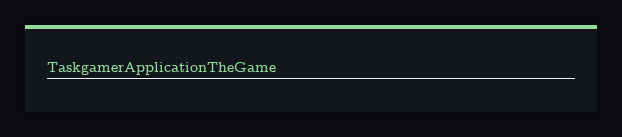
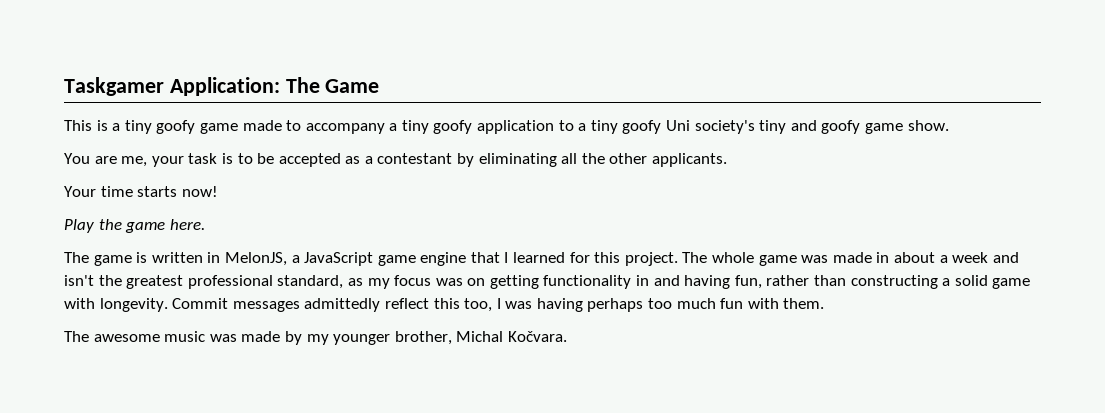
[47,62,276,75] TaskgamerApplicationTheGame -> [64,77,380,96] [64,120,949,134] [64,153,728,167] [64,186,218,197] [64,219,205,233] [64,252,1019,266] [64,275,1031,289] [64,298,825,312] [64,331,567,345] Taskgamer Application: The Game // This is a tiny goofy game made to accompany a tiny goofy application to a tiny goofy Uni society's tiny and goofy game show. // You are me, your task is to be accepted as a contestant by eliminating all the other applicants. // Your time starts now! // Play the game here. // The game is written in MelonJS, a JavaScript game engine that I learned for this project. The whole game was made in about a week and isn't the greatest professional standard, as my focus was on getting functionality in and having fun, rather than constructing a solid game with longevity. Commit messages admittedly reflect this too, I was having perhaps too much fun with them. // The awesome music was made by my younger brother, Michal Kočvara.

